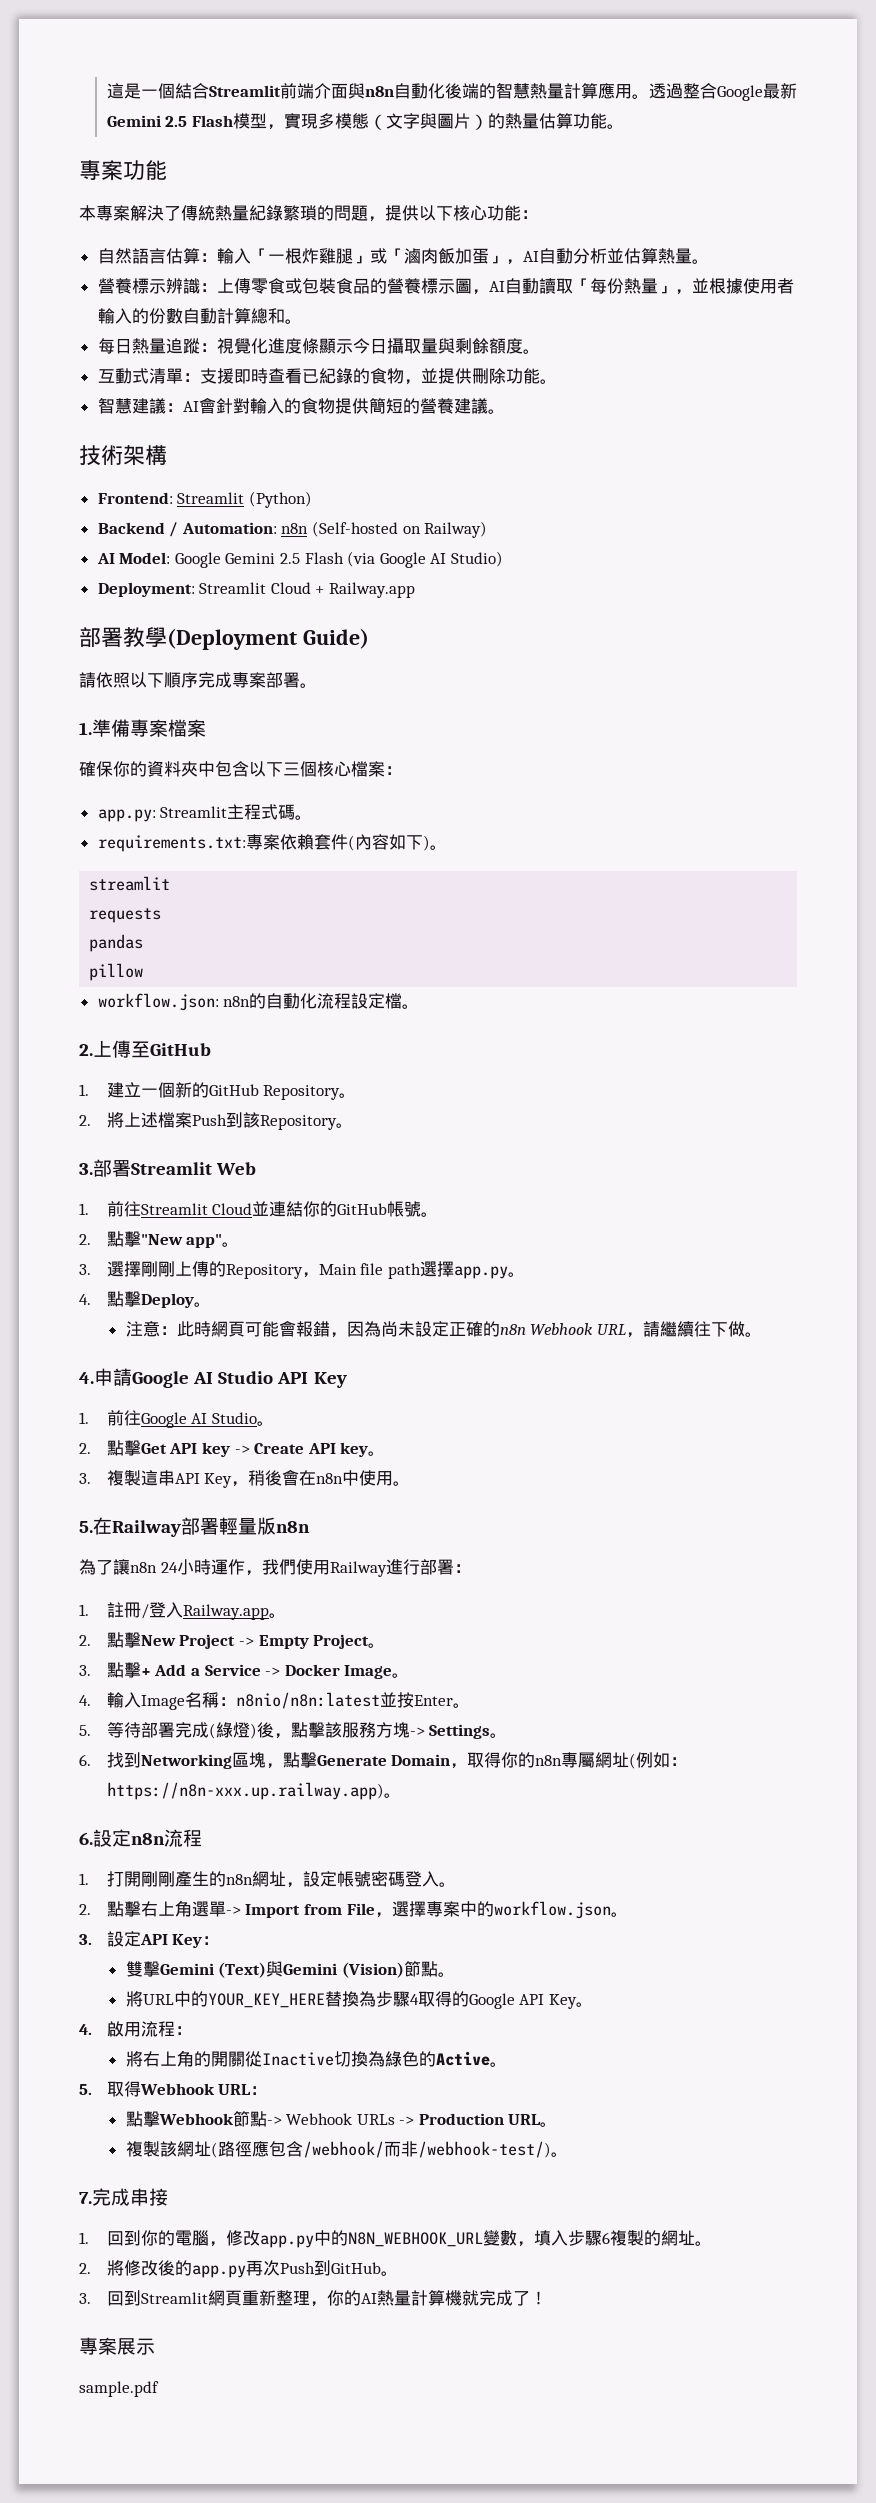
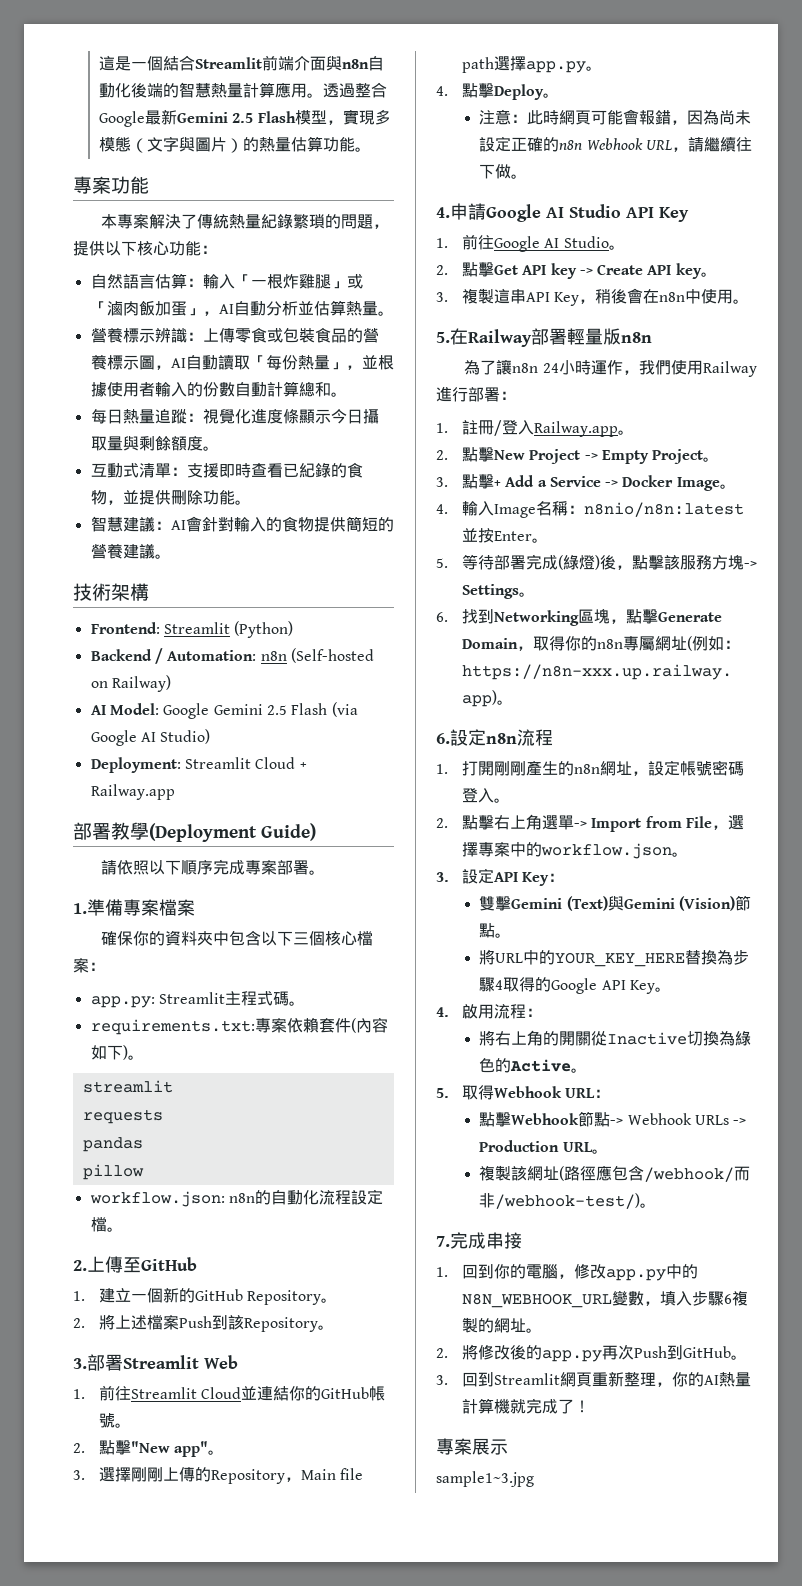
[79,2381,159,2397] sample.pdf -> [436,1471,534,1487] sample1~3.jpg

